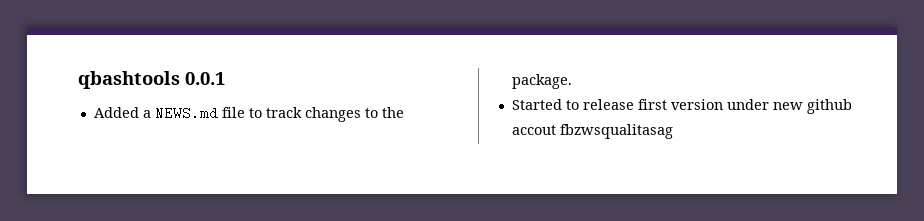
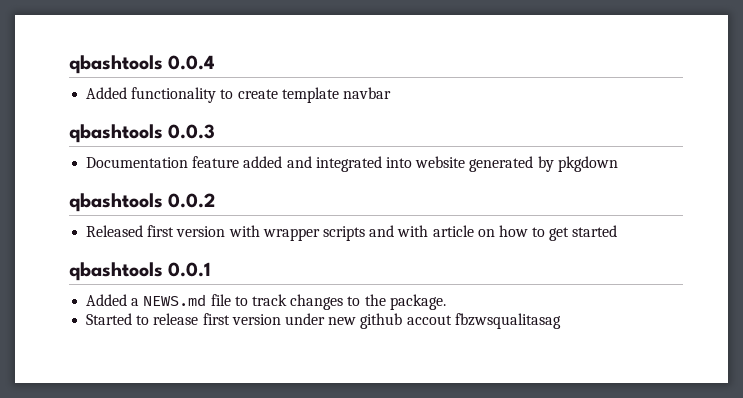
[78,71,180,89] qbashtools -> [69,55,216,74] [86,87,391,103] [69,124,216,143] [86,156,618,172] [69,193,216,212] [86,225,618,241] [69,262,163,281] qbashtools 0.0.4 // Added functionality to create template navbar // qbashtools 0.0.3 // Documentation feature added and integrated into website generated by pkgdown // qbashtools 0.0.2 // Released first version with wrapper scripts and with article on how to get started // qbashtools

